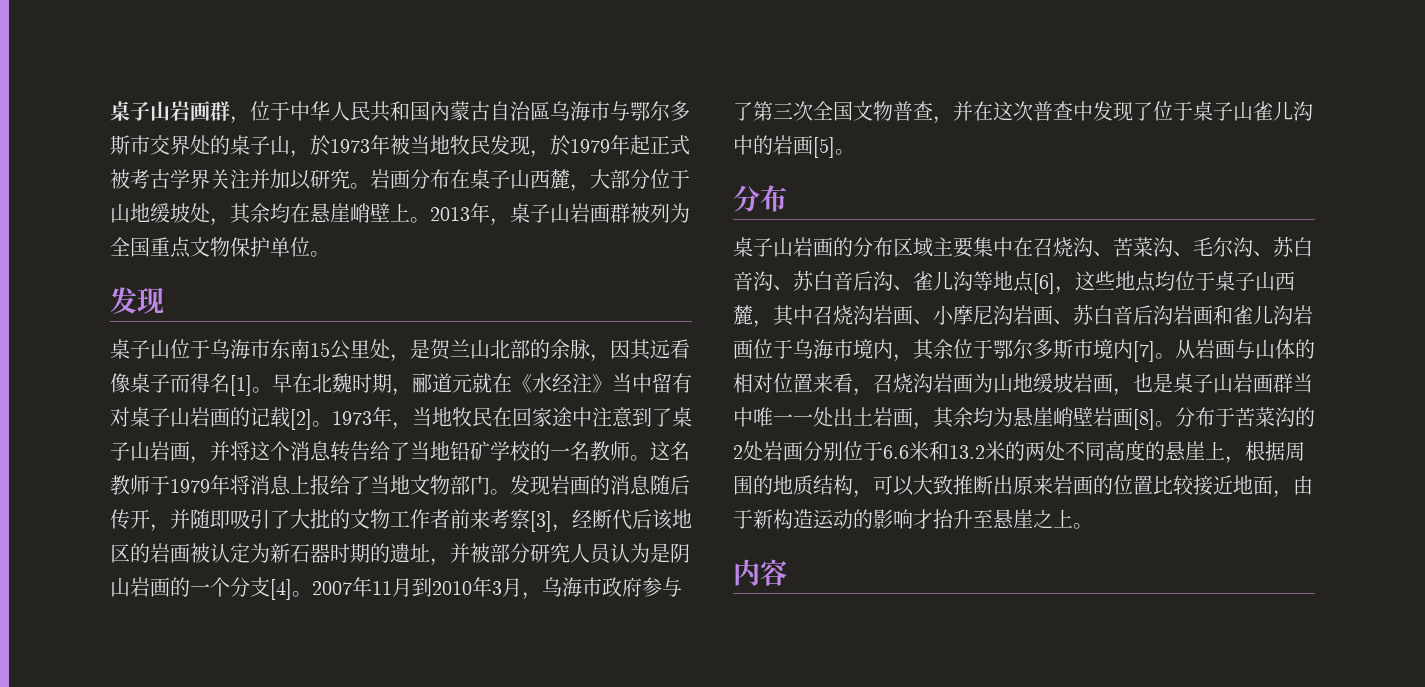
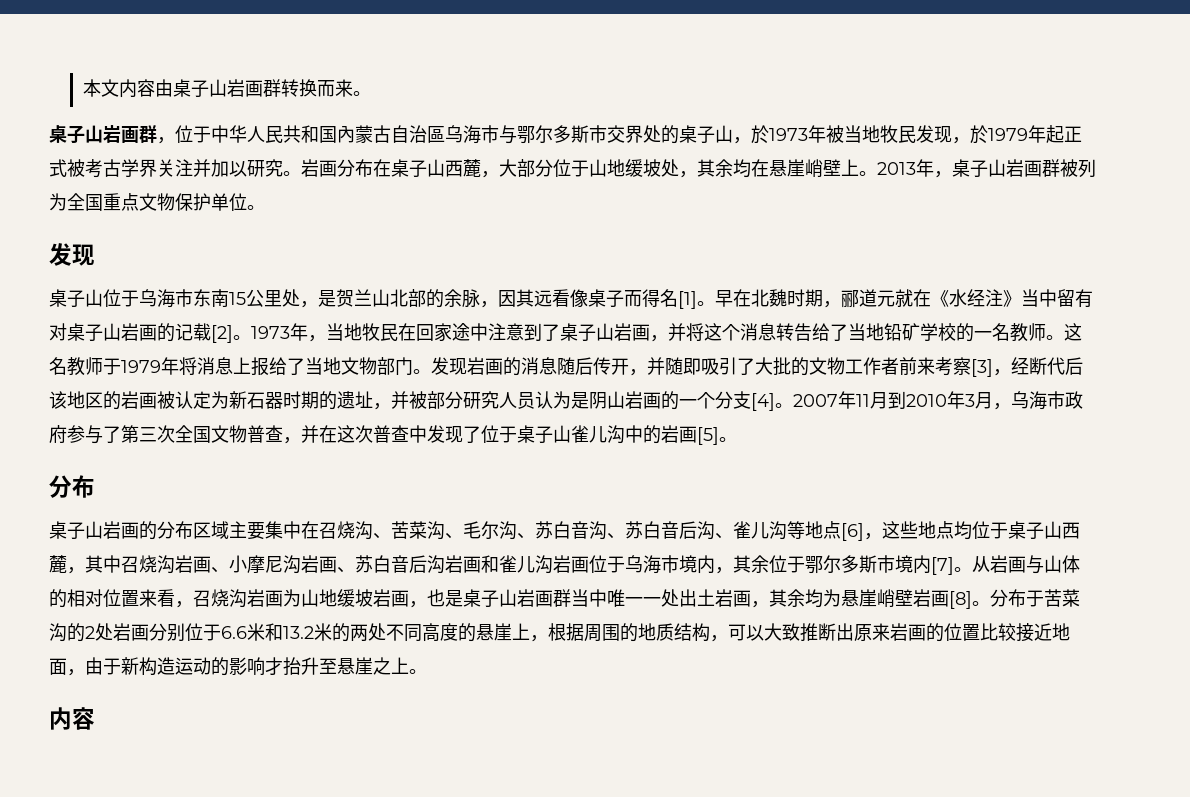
(110, 111) none -> [83,79,372,98] 本文内容由桌子山岩画群转换而来。 //

